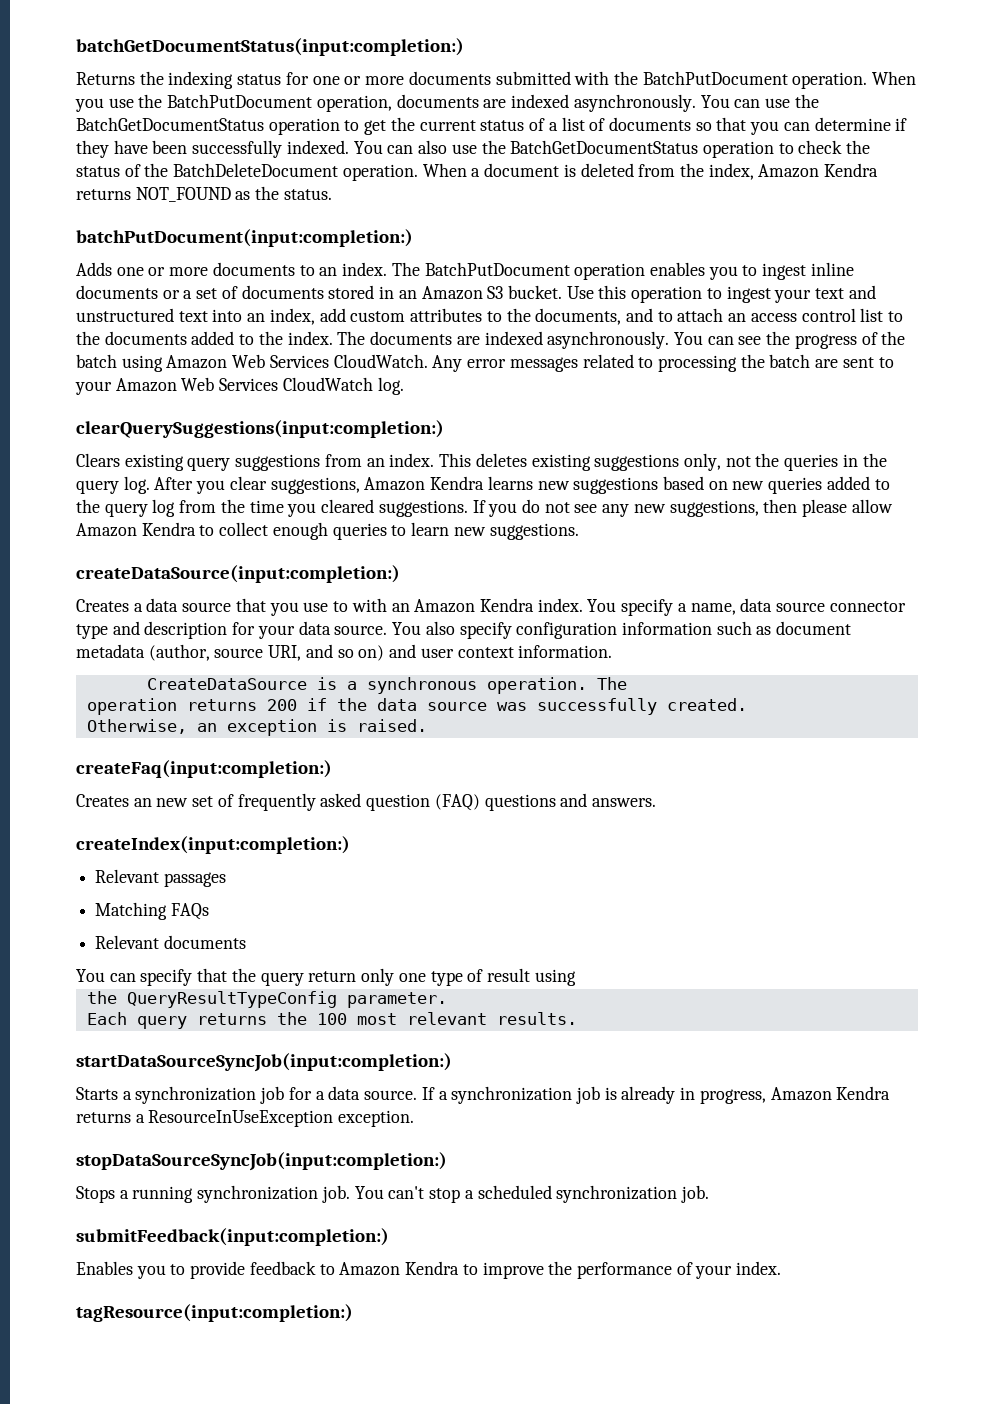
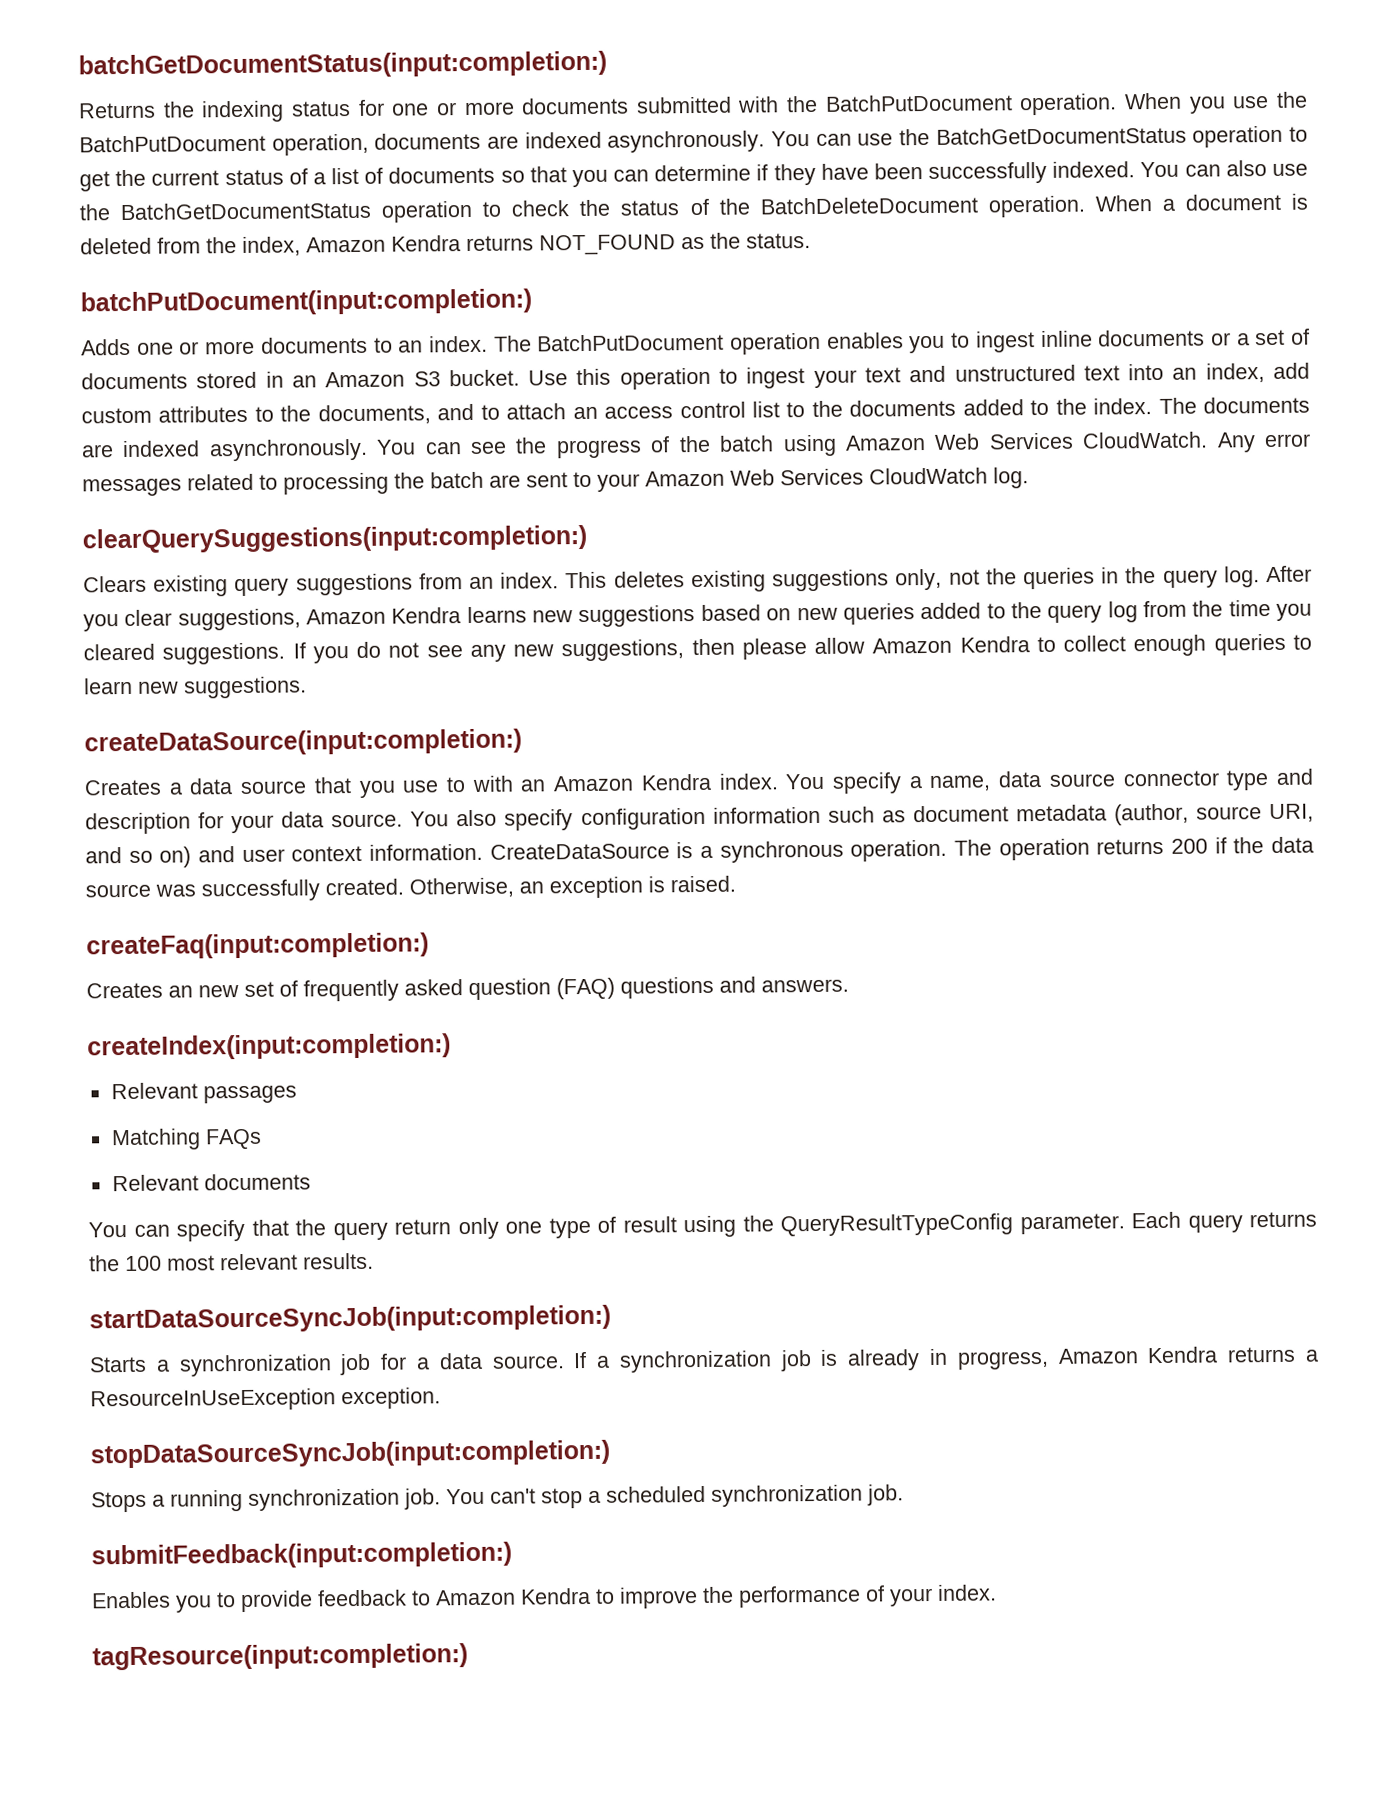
(613, 651) // -> (483, 852) none
(627, 683) // -> (992, 847) none
(747, 704) // -> (404, 887) none
(576, 977) // -> (736, 1226) none
(447, 1000) // -> (1125, 1224) none

